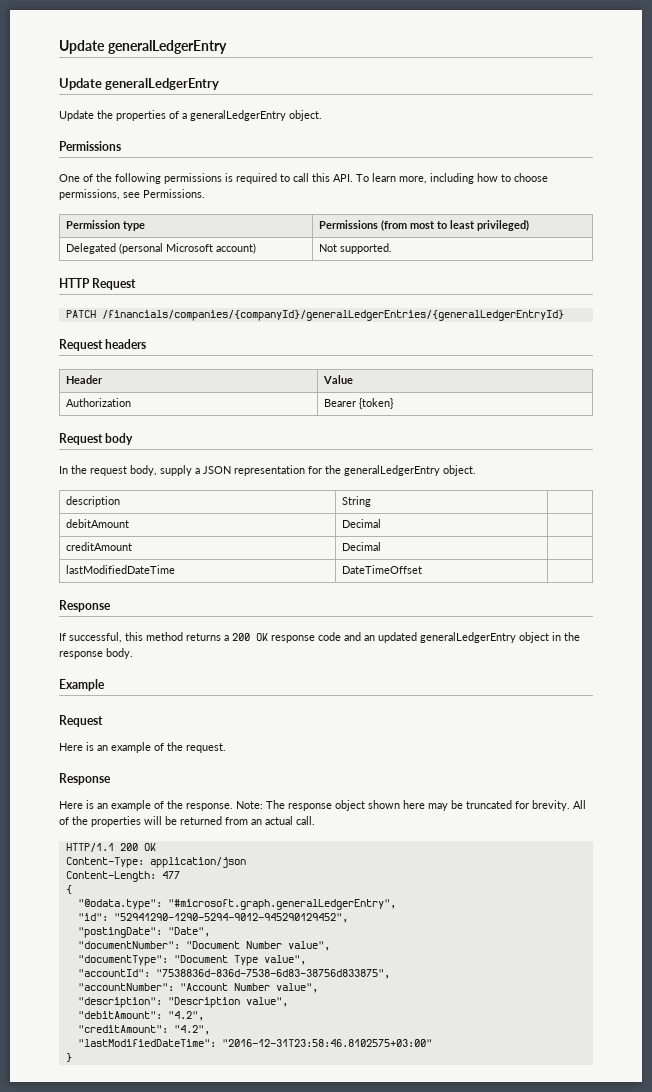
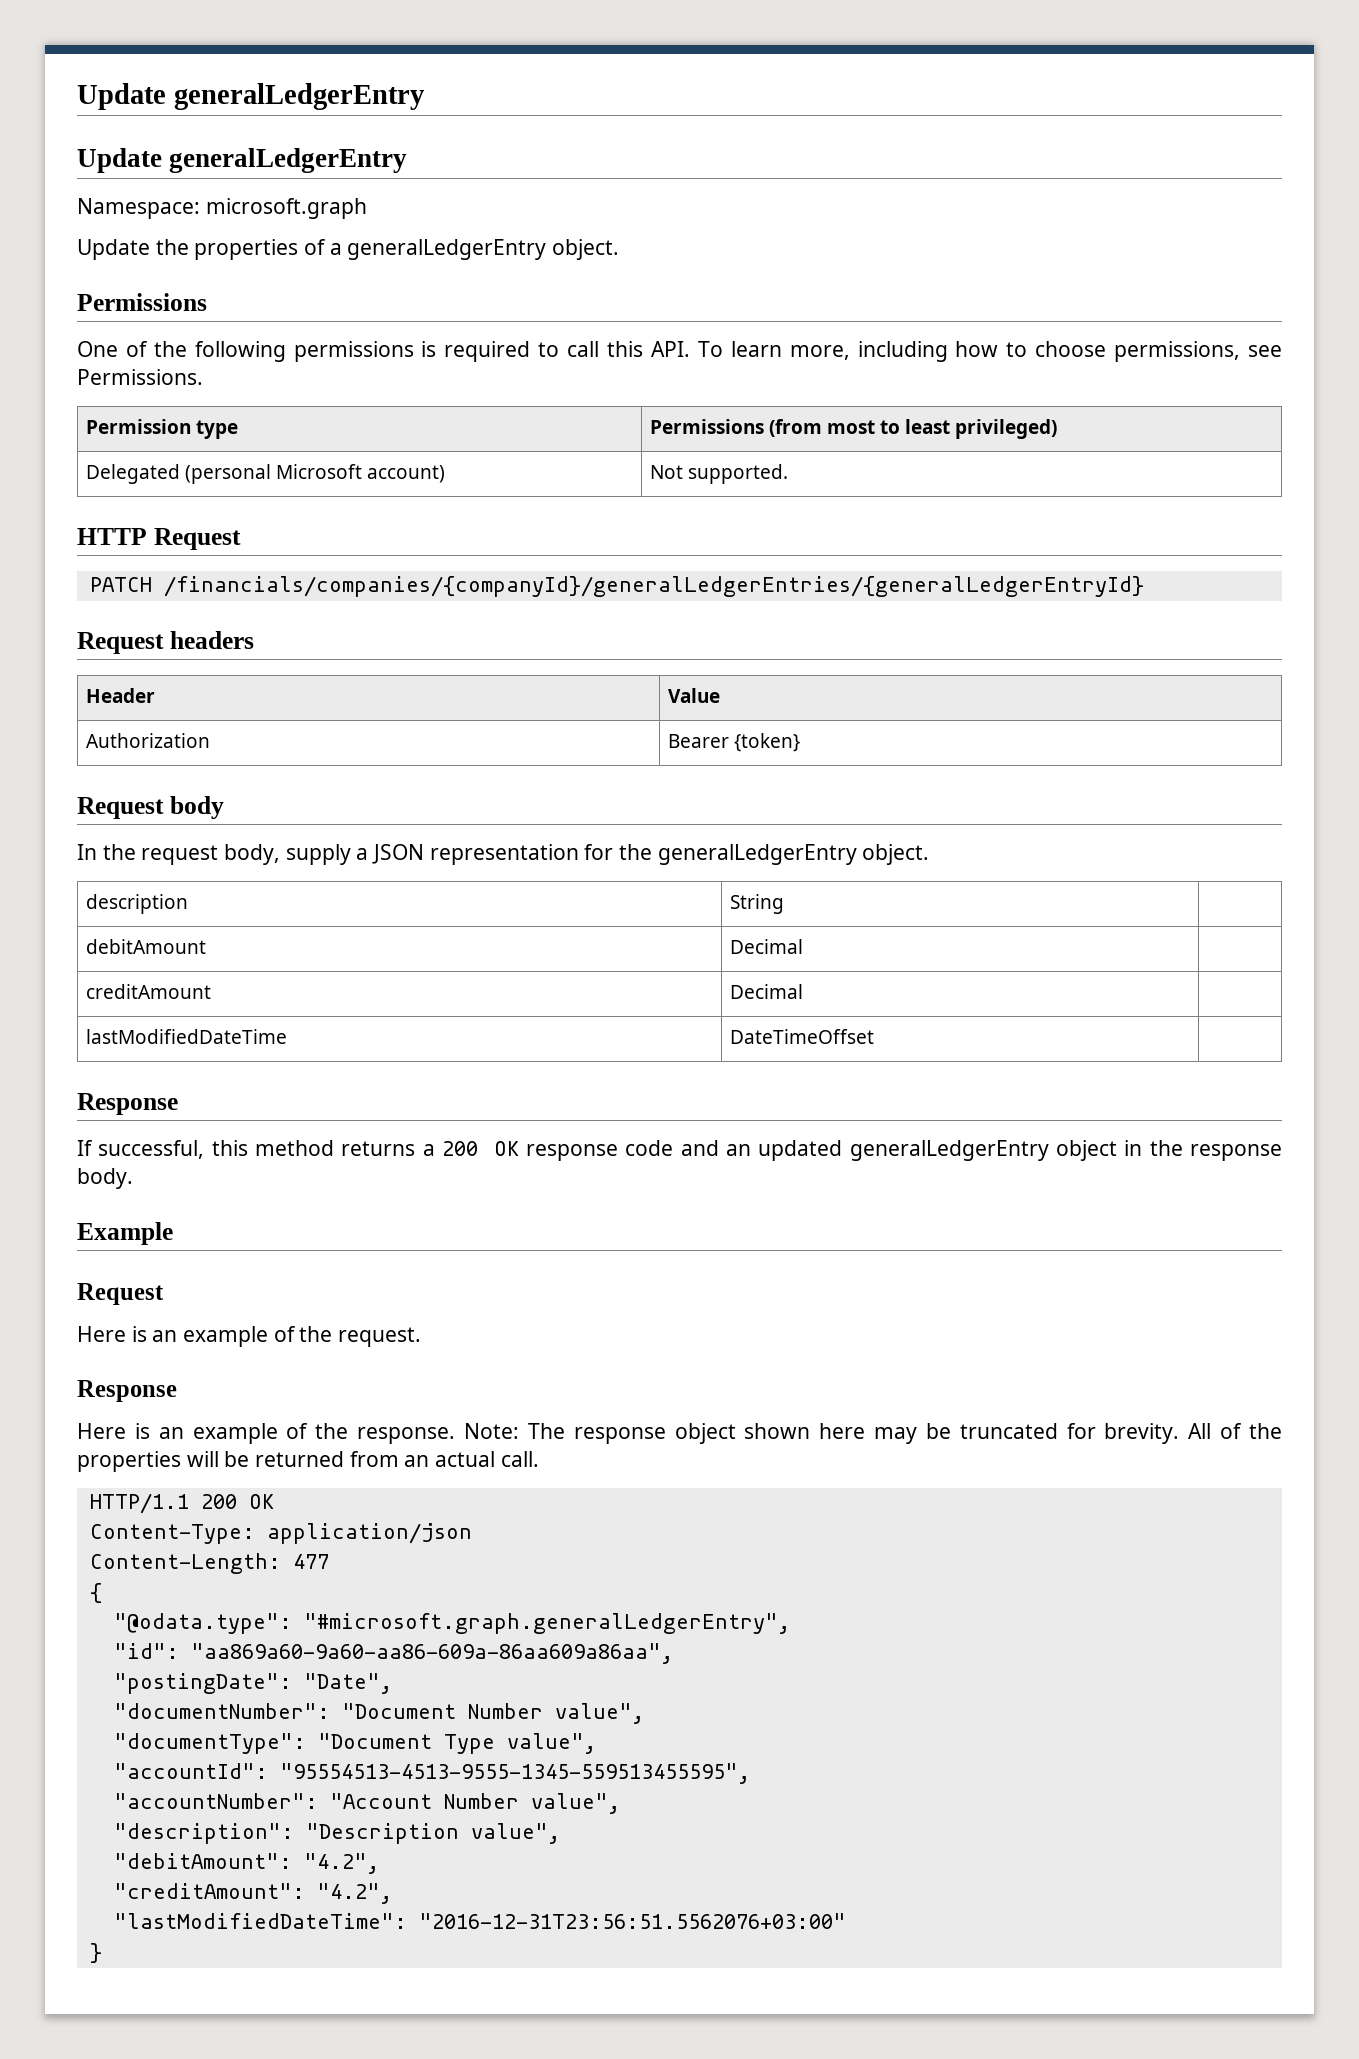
(220, 84) none -> [77,198,367,219] // Namespace: microsoft.graph
[113,913,348,923] "52941290-1290-5294-9012-945290129452", -> [190,1643,673,1664] "aa869a60-9a60-aa86-609a-86aa609a86aa",
[155,969,390,979] "7538836d-836d-7538-6d83-38756d833875", -> [279,1763,750,1784] "95554513-4513-9555-1345-559513455595",
[221,1039,432,1047] "2016-12-31T23:58:46.8102575+03:00" -> [418,1913,846,1929] "2016-12-31T23:56:51.5562076+03:00"

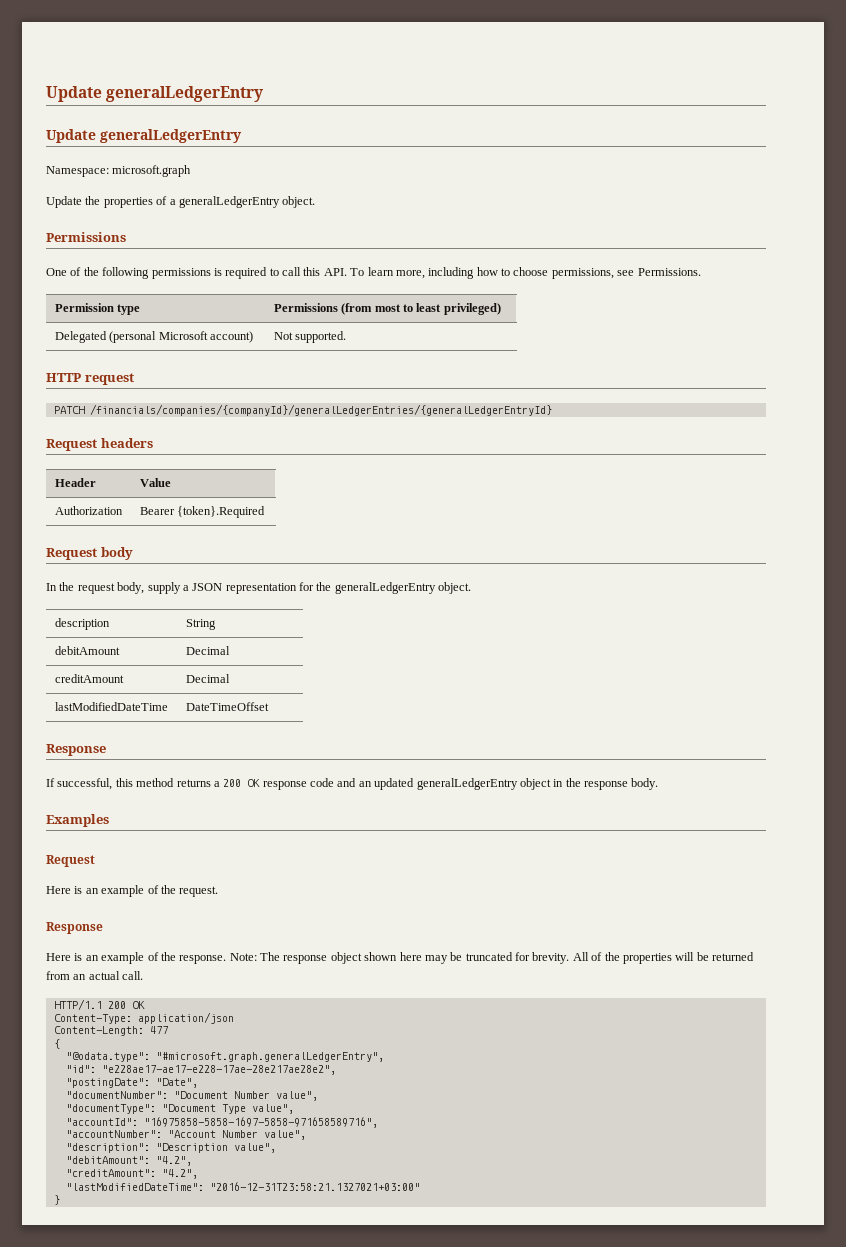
[153,528,241,550] Request -> [84,373,134,385] request
[733,733,800,752] {token} -> [177,506,266,518] {token}.Required
[77,1222,173,1245] Example -> [46,814,109,827] Examples
[190,1643,673,1664] "aa869a60-9a60-aa86-609a-86aa609a86aa", -> [101,1065,336,1075] "e228ae17-ae17-e228-17ae-28e217ae28e2",
[279,1763,750,1784] "95554513-4513-9555-1345-559513455595", -> [143,1117,378,1128] "16975858-5858-1697-5858-971658589716",
[418,1913,846,1929] "2016-12-31T23:56:51.5562076+03:00" -> [209,1182,420,1191] "2016-12-31T23:58:21.1327021+03:00"

